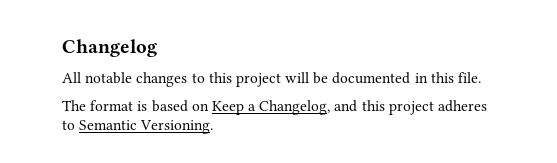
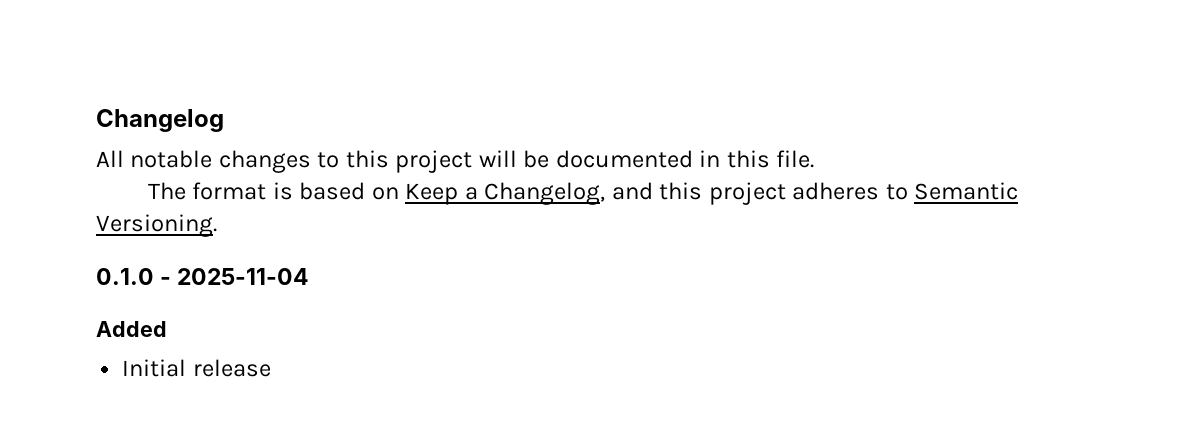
(214, 127) none -> [96,268,310,285] [96,321,167,337] [122,359,271,377] // 0.1.0 - 2025-11-04 // Added // Initial release

